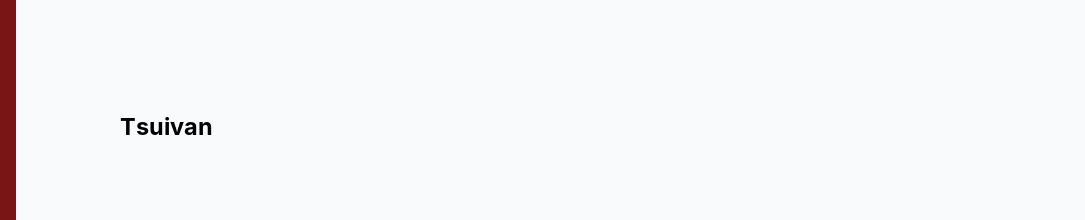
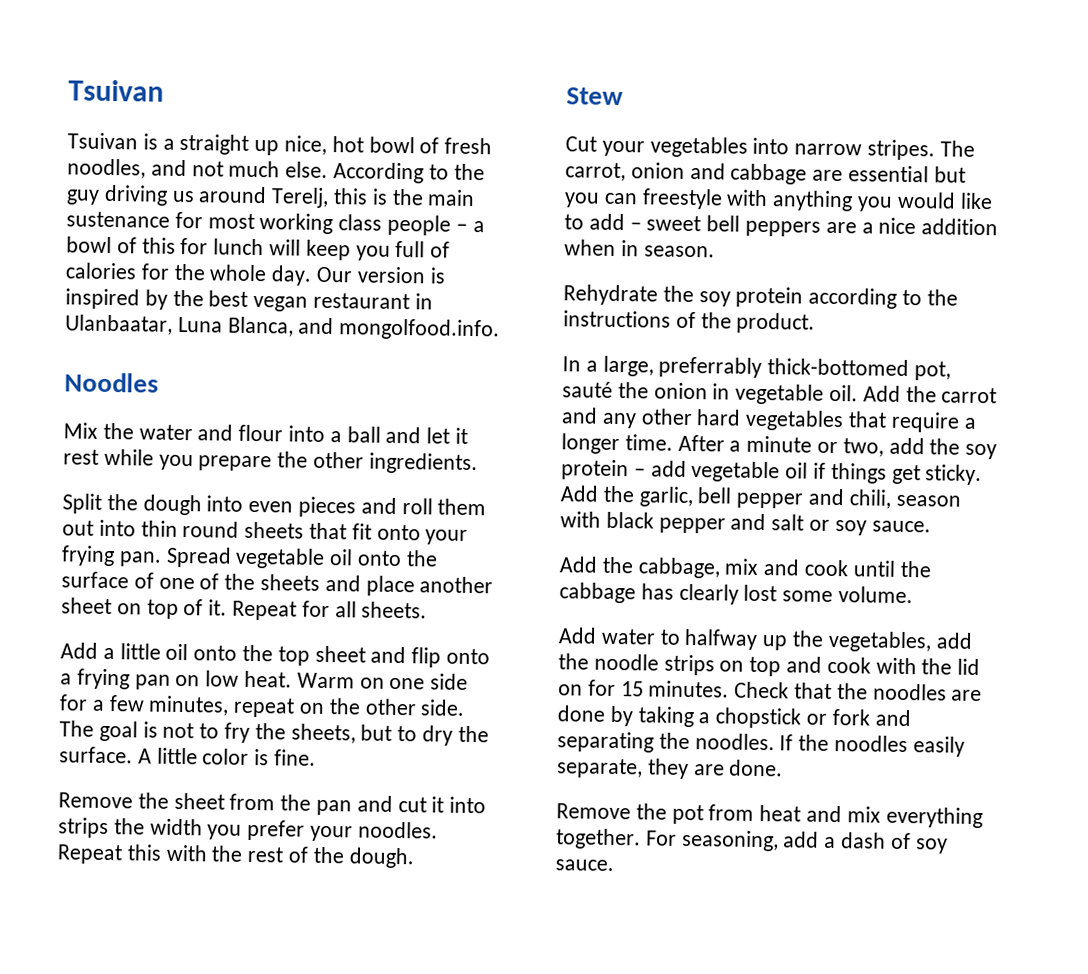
[120,117,213,135] Tsuivan -> [68,79,164,102] [67,132,493,156] [67,158,485,184] [66,184,476,209] [66,211,485,236] [66,236,451,261] [65,262,446,286] [65,288,433,312] [65,314,501,341] [64,372,159,393] [63,422,469,444] [63,448,478,475] [62,493,487,518] [62,519,469,545] [61,545,438,569] [61,571,494,597] [61,597,428,621] [60,642,491,668] [60,668,469,690] [59,694,466,718] [59,720,489,746] [59,746,317,766] [58,792,487,816] [58,817,438,842] [57,844,415,869] [566,87,624,106] [565,136,975,161] [565,162,966,185] [564,188,993,212] [564,213,999,237] [564,239,715,258] [563,284,958,309] [563,310,816,334] [562,355,952,381] [562,381,998,405] [561,407,976,433] [561,433,998,460] [561,459,983,486] [560,485,961,509] [560,511,931,536] [559,556,932,579] [559,582,914,605] [558,627,973,653] [558,653,981,677] [558,679,983,702] [557,705,911,729] [557,731,965,757] [556,758,784,780] [556,803,983,829] [556,828,948,854] [555,859,614,871] Tsuivan // Tsuivan is a straight up nice, hot bowl of fresh noodles, and not much else. According to the guy driving us around Terelj, this is the main sustenance for most working class people – a bowl of this for lunch will keep you full of calories for the whole day. Our version is inspired by the best vegan restaurant in Ulanbaatar, Luna Blanca, and mongolfood.info. // Noodles // Mix the water and flour into a ball and let it rest while you prepare the other ingredients. // Split the dough into even pieces and roll them out into thin round sheets that fit onto your frying pan. Spread vegetable oil onto the surface of one of the sheets and place another sheet on top of it. Repeat for all sheets. // Add a little oil onto the top sheet and flip onto a frying pan on low heat. Warm on one side for a few minutes, repeat on the other side. The goal is not to fry the sheets, but to dry the surface. A little color is fine. // Remove the sheet from the pan and cut it into strips the width you prefer your noodles. Repeat this with the rest of the dough. // Stew // Cut your vegetables into narrow stripes. The carrot, onion and cabbage are essential but you can freestyle with anything you would like to add – sweet bell peppers are a nice addition when in season. // Rehydrate the soy protein according to the instructions of the product. // In a large, preferrably thick-bottomed pot, sauté the onion in vegetable oil. Add the carrot and any other hard vegetables that require a longer time. After a minute or two, add the soy protein – add vegetable oil if things get sticky. Add the garlic, bell pepper and chili, season with black pepper and salt or soy sauce. // Add the cabbage, mix and cook until the cabbage has clearly lost some volume. // Add water to halfway up the vegetables, add the noodle strips on top and cook with the lid on for 15 minutes. Check that the noodles are done by taking a chopstick or fork and separating the noodles. If the noodles easily separate, they are done. // Remove the pot from heat and mix everything together. For seasoning, add a dash of soy sauce.

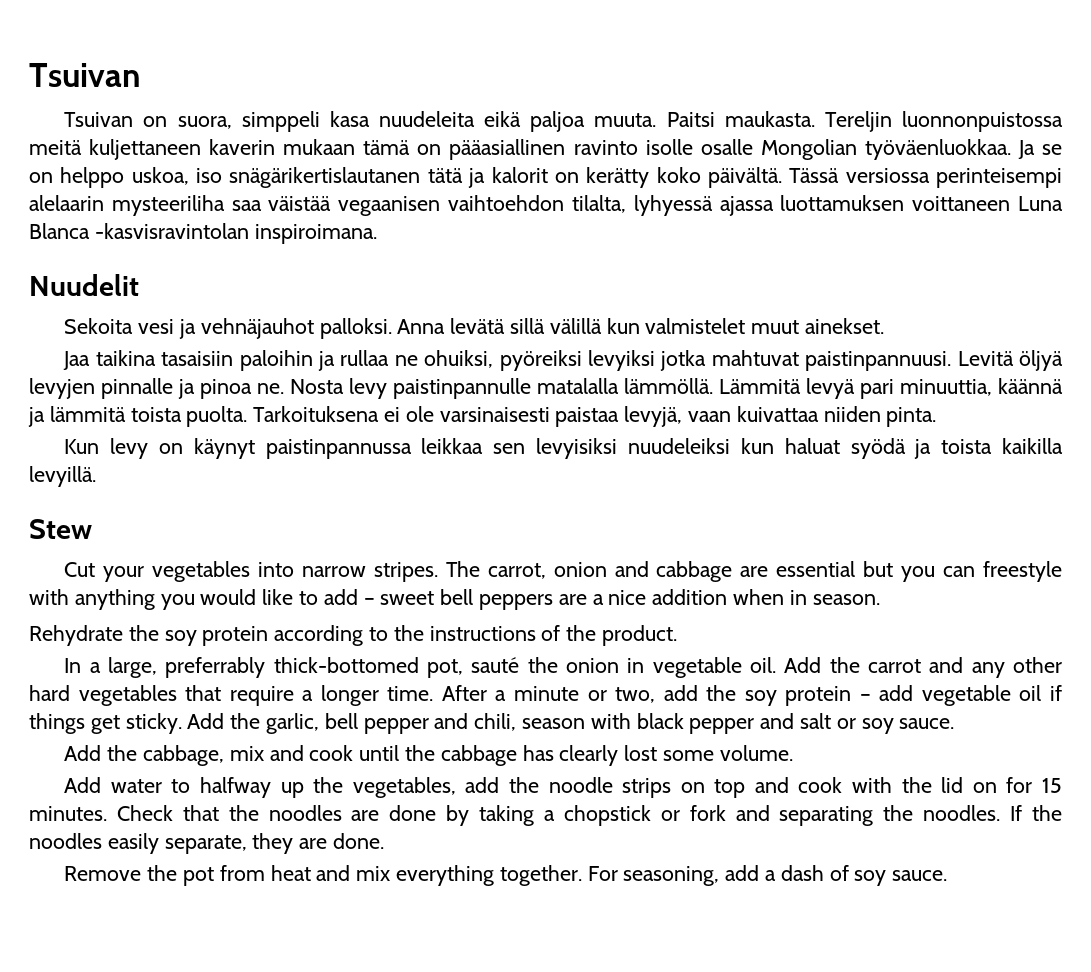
[142,133,493,156] [67,158,485,184] [66,184,476,209] [66,211,485,236] [66,236,451,261] [65,262,446,286] [65,288,433,312] [65,314,501,341] [64,372,159,393] [63,422,469,444] [63,448,478,475] [62,493,487,518] [62,519,469,545] [61,545,438,569] [61,571,494,597] [61,597,428,621] [60,642,491,668] [60,668,469,690] [59,694,466,718] [59,720,489,746] [59,746,317,766] [58,792,487,816] [58,817,438,842] [57,844,415,869] is a straight up nice, hot bowl of fresh noodles, and not much else. According to the guy driving us around Terelj, this is the main sustenance for most working class people – a bowl of this for lunch will keep you full of calories for the whole day. Our version is inspired by the best vegan restaurant in Ulanbaatar, Luna Blanca, and mongolfood.info. // Noodles // Mix the water and flour into a ball and let it rest while you prepare the other ingredients. // Split the dough into even pieces and roll them out into thin round sheets that fit onto your frying pan. Spread vegetable oil onto the surface of one of the sheets and place another sheet on top of it. Repeat for all sheets. // Add a little oil onto the top sheet and flip onto a frying pan on low heat. Warm on one side for a few minutes, repeat on the other side. The goal is not to fry the sheets, but to dry the surface. A little color is fine. // Remove the sheet from the pan and cut it into strips the width you prefer your noodles. Repeat this with the rest of the dough. -> [143,111,1063,132] [29,139,1062,160] [29,167,1063,188] [29,195,1064,216] [29,223,377,244] [29,274,139,296] [64,318,884,339] [63,350,1063,371] [29,378,1063,399] [28,406,937,427] [64,438,1063,459] [29,466,96,487] on suora, simppeli kasa nuudeleita eikä paljoa muuta. Paitsi maukasta. Tereljin luonnonpuistossa meitä kuljettaneen kaverin mukaan tämä on pääasiallinen ravinto isolle osalle Mongolian työväenluokkaa. Ja se on helppo uskoa, iso snägärikertislautanen tätä ja kalorit on kerätty koko päivältä. Tässä versiossa perinteisempi alelaarin mysteeriliha saa väistää vegaanisen vaihtoehdon tilalta, lyhyessä ajassa luottamuksen voittaneen Luna Blanca -kasvisravintolan inspiroimana. // Nuudelit // Sekoita vesi ja vehnäjauhot palloksi. Anna levätä sillä välillä kun valmistelet muut ainekset. // Jaa taikina tasaisiin paloihin ja rullaa ne ohuiksi, pyöreiksi levyiksi jotka mahtuvat paistinpannuusi. Levitä öljyä levyjen pinnalle ja pinoa ne. Nosta levy paistinpannulle matalalla lämmöllä. Lämmitä levyä pari minuuttia, käännä ja lämmitä toista puolta. Tarkoituksena ei ole varsinaisesti paistaa levyjä, vaan kuivattaa niiden pinta. // Kun levy on käynyt paistinpannussa leikkaa sen levyisiksi nuudeleiksi kun haluat syödä ja toista kaikilla levyillä.

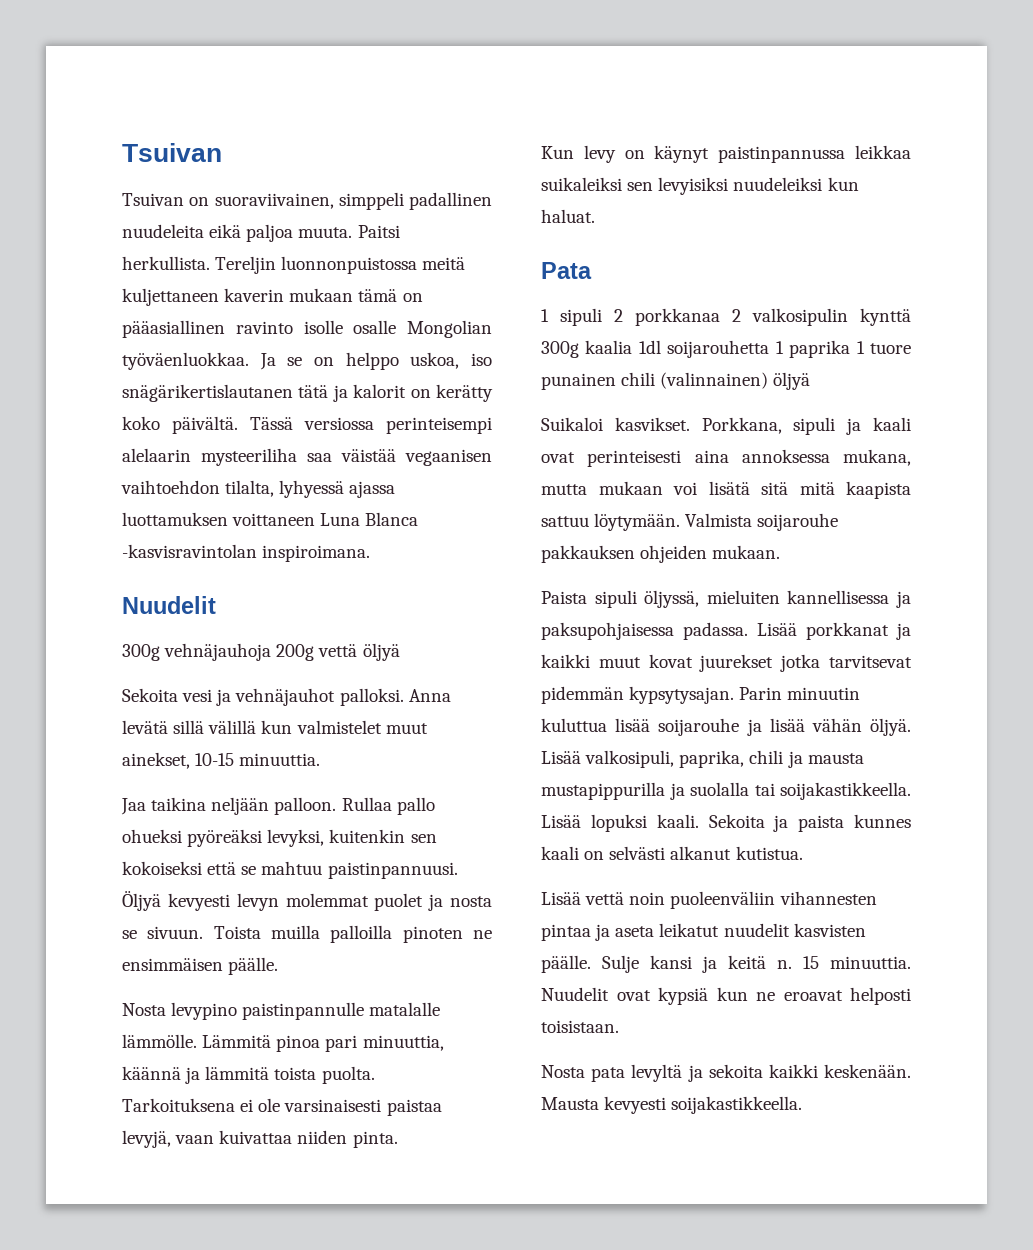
[177,111,370,132] suora, simppeli kasa -> [214,192,492,210] suoraviivainen, simppeli padallinen
[724,111,815,127] maukasta. -> [122,256,210,270] herkullista.
(139, 285) none -> [122,643,400,661] // 300g vehnäjauhoja 200g vettä öljyä
[804,318,884,334] ainekset. -> [122,752,321,769] ainekset, 10-15 minuuttia.
[161,350,1063,371] [29,378,855,399] tasaisiin paloihin ja rullaa ne ohuiksi, pyöreiksi levyiksi jotka mahtuvat paistinpannuusi. Levitä öljyä levyjen pinnalle ja pinoa ne. Nosta levy paistinpannulle matalalla lämmöllä. Lämmitä levyä -> [211,797,435,815] [122,829,437,847] [122,861,458,879] [122,891,492,911] [122,925,492,943] [122,957,279,975] [122,1002,441,1020] [122,1034,321,1052] neljään palloon. Rullaa pallo ohueksi pyöreäksi levyksi, kuitenkin sen kokoiseksi että se mahtuu paistinpannuusi. Öljyä kevyesti levyn molemmat puolet ja nosta se sivuun. Toista muilla palloilla pinoten ne ensimmäisen päälle. // Nosta levypino paistinpannulle matalalle lämmölle. Lämmitä pinoa
(484, 446) none -> [541,177,622,191] suikaleiksi
[784,438,1063,459] [29,466,96,487] [29,519,92,539] [64,561,1063,582] [29,589,880,610] [29,625,678,646] [64,657,1062,678] [29,685,1062,706] [29,713,955,734] [64,745,793,766] [64,777,1062,798] [29,805,1063,826] [29,833,385,854] [64,865,948,886] haluat syödä ja toista kaikilla levyillä. // Stew // Cut your vegetables into narrow stripes. The carrot, onion and cabbage are essential but you can freestyle with anything you would like to add – sweet bell peppers are a nice addition when in season. // Rehydrate the soy protein according to the instructions of the product. // In a large, preferrably thick-bottomed pot, sauté the onion in vegetable oil. Add the carrot and any other hard vegetables that require a longer time. After a minute or two, add the soy protein – add vegetable oil if things get sticky. Add the garlic, bell pepper and chili, season with black pepper and salt or soy sauce. // Add the cabbage, mix and cook until the cabbage has clearly lost some volume. // Add water to halfway up the vegetables, add the noodle strips on top and cook with the lid on for 15 minutes. Check that the noodles are done by taking a chopstick or fork and separating the noodles. If the noodles easily separate, they are done. // Remove the pot from heat and mix everything together. For seasoning, add a dash of soy sauce. -> [541,209,595,223] [541,262,592,279] [541,308,911,326] [541,340,911,358] [541,372,811,390] [541,417,911,435] [541,449,911,467] [541,481,911,499] [541,513,839,531] [541,545,781,563] [541,590,911,608] [541,622,911,640] [541,654,912,672] [541,686,861,704] [541,718,911,736] [541,750,864,768] [541,782,911,800] [541,814,911,832] [541,846,803,860] [541,891,877,909] [541,923,866,941] [541,955,911,973] [541,987,911,1005] [541,1020,619,1033] [541,1064,911,1082] [541,1096,803,1114] haluat. // Pata // 1 sipuli 2 porkkanaa 2 valkosipulin kynttä 300g kaalia 1dl soijarouhetta 1 paprika 1 tuore punainen chili (valinnainen) öljyä // Suikaloi kasvikset. Porkkana, sipuli ja kaali ovat perinteisesti aina annoksessa mukana, mutta mukaan voi lisätä sitä mitä kaapista sattuu löytymään. Valmista soijarouhe pakkauksen ohjeiden mukaan. // Paista sipuli öljyssä, mieluiten kannellisessa ja paksupohjaisessa padassa. Lisää porkkanat ja kaikki muut kovat juurekset jotka tarvitsevat pidemmän kypsytysajan. Parin minuutin kuluttua lisää soijarouhe ja lisää vähän öljyä. Lisää valkosipuli, paprika, chili ja mausta mustapippurilla ja suolalla tai soijakastikkeella. Lisää lopuksi kaali. Sekoita ja paista kunnes kaali on selvästi alkanut kutistua. // Lisää vettä noin puoleenväliin vihannesten pintaa ja aseta leikatut nuudelit kasvisten päälle. Sulje kansi ja keitä n. 15 minuuttia. Nuudelit ovat kypsiä kun ne eroavat helposti toisistaan. // Nosta pata levyltä ja sekoita kaikki keskenään. Mausta kevyesti soijakastikkeella.

